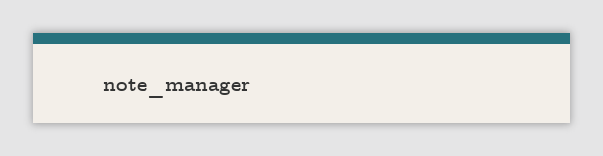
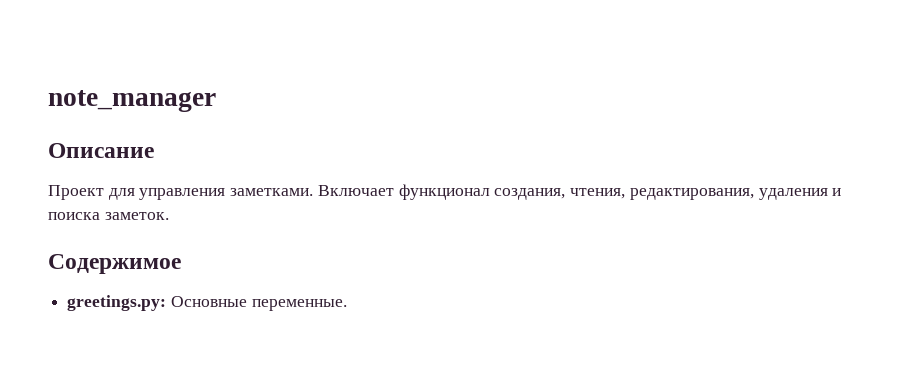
(250, 88) none -> [48,143,154,158] [48,184,842,200] [48,212,169,220] [48,254,181,274] [67,295,347,311] // Описание // Проект для управления заметками. Включает функционал создания, чтения, редактирования, удаления и поиска заметок. // Содержимое // greetings.py: Основные переменные.

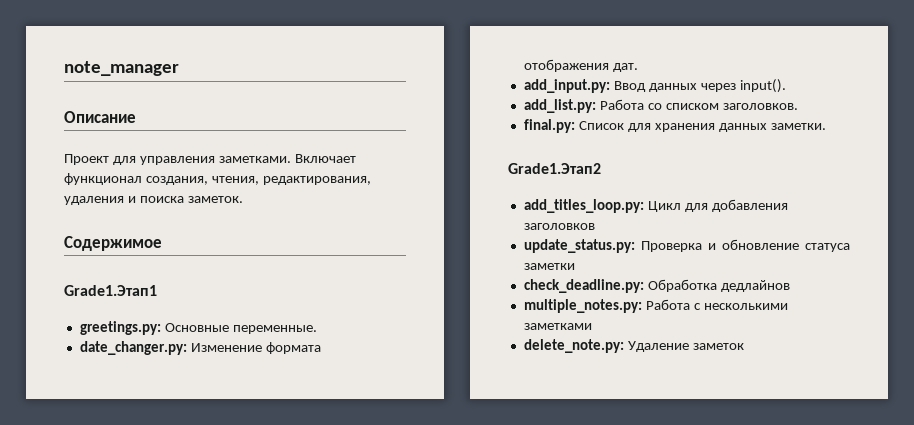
(181, 264) none -> [64,285,157,296] // Grade1.Этап1
(347, 305) none -> [79,341,321,355] [523,59,638,72] [523,79,786,93] [523,99,798,113] [523,119,826,133] [508,163,601,174] [523,199,788,213] [523,223,595,230] [523,239,850,253] [523,263,575,270] [523,279,790,293] [523,299,788,313] [523,323,592,330] [523,339,744,353] // date_changer.py: Изменение формата отображения дат. // add_input.py: Ввод данных через input(). // add_list.py: Работа со списком заголовков. // final.py: Список для хранения данных заметки. // Grade1.Этап2 // add_titles_loop.py: Цикл для добавления заголовков // update_status.py: Проверка и обновление статуса заметки // check_deadline.py: Обработка дедлайнов // multiple_notes.py: Работа с несколькими заметками // delete_note.py: Удаление заметок

